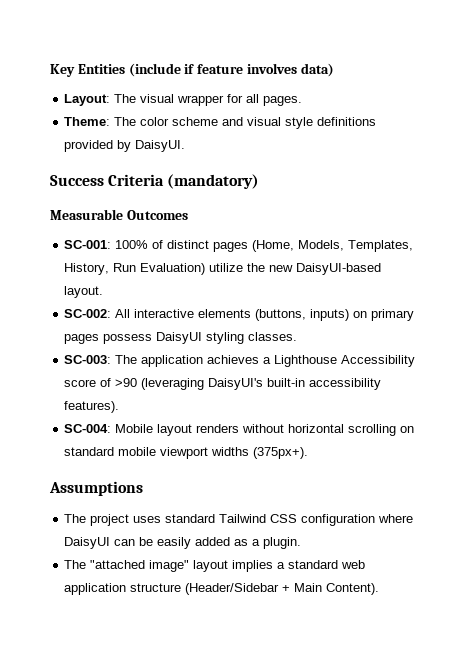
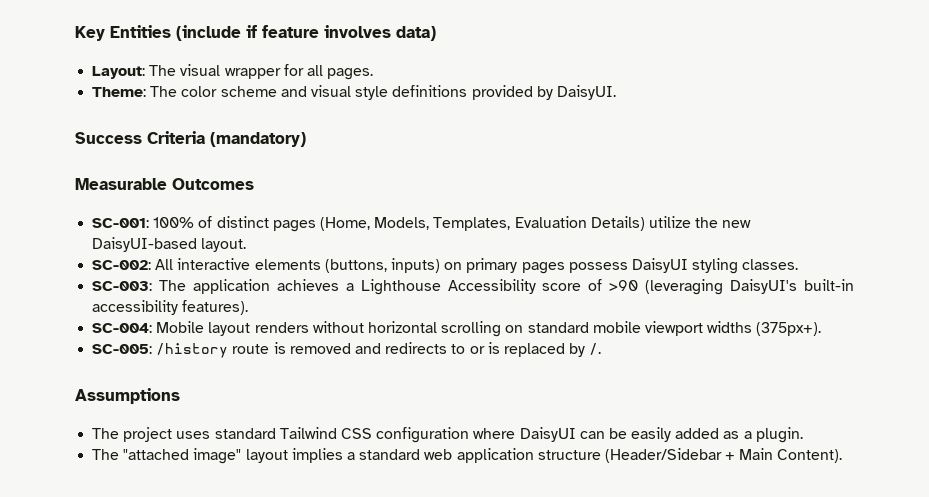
[64,263,206,275] History, Run Evaluation) -> [514,216,645,231] Evaluation Details)
(309, 453) none -> [92,342,602,358] // SC-005: /history route is removed and redirects to or is replaced by /.

